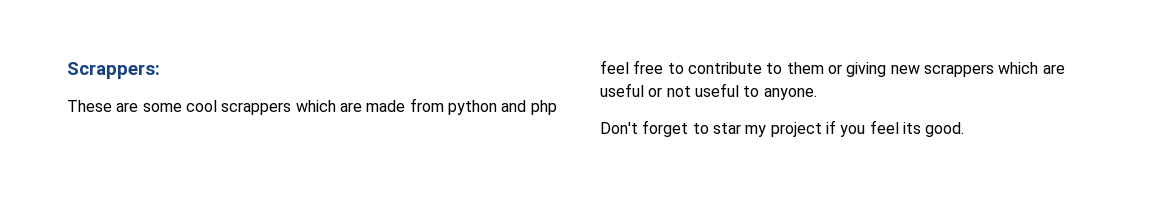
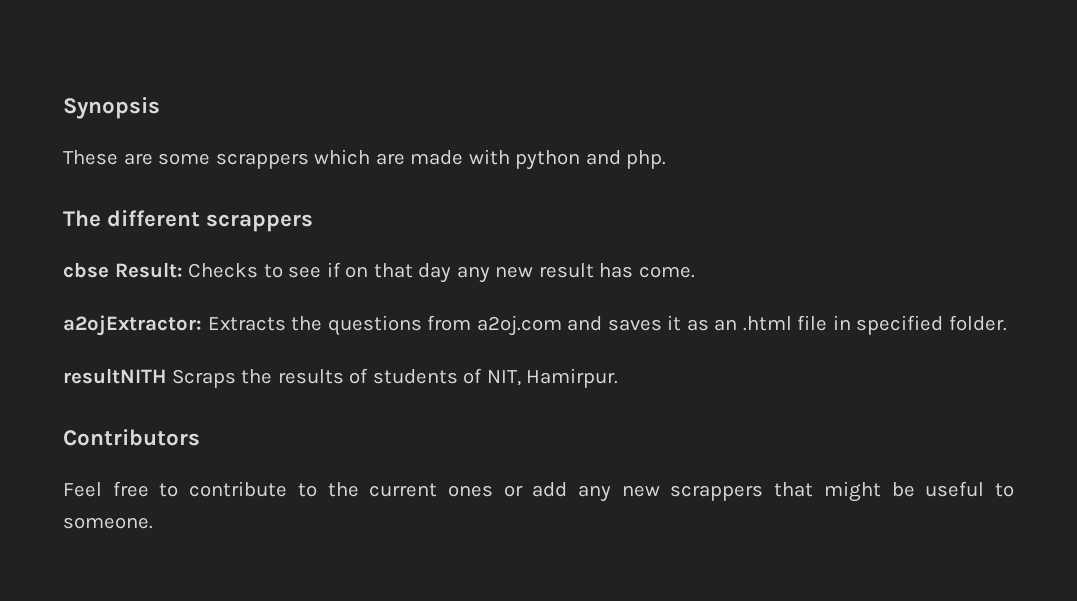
[67,62,160,79] Scrappers: -> [63,97,160,119] Synopsis
[185,100,217,112] cool -> (211, 159) none
[409,98,444,112] from -> [468,149,510,165] with
[530,100,557,115] [600,60,1065,77] [600,83,817,100] [600,120,965,137] php feel free to contribute to them or giving new scrappers which are useful or not useful to anyone. // Don't forget to star my project if you feel its good. -> [626,150,667,169] [63,210,314,232] [63,262,695,283] [63,315,1008,336] [63,368,619,388] [63,429,200,446] [63,481,1015,502] [63,517,153,529] php. // The different scrappers // cbse Result: Checks to see if on that day any new result has come. // a2ojExtractor: Extracts the questions from a2oj.com and saves it as an .html file in specified folder. // resultNITH Scraps the results of students of NIT, Hamirpur. // Contributors // Feel free to contribute to the current ones or add any new scrappers that might be useful to someone.

